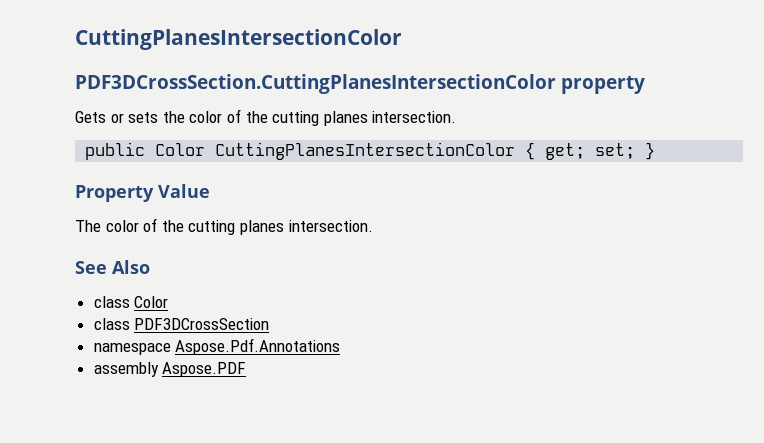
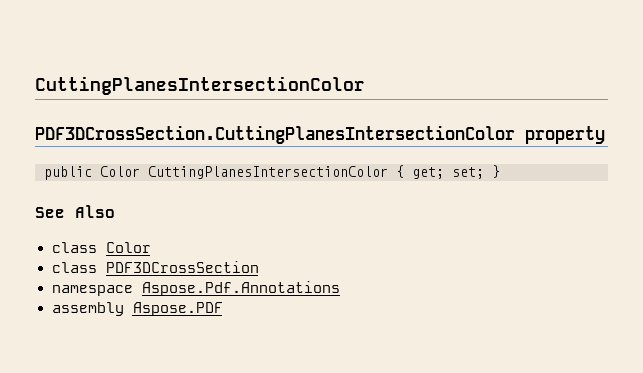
[75,109,457,126] // Gets or sets the color of the cutting planes intersection. -> (605, 135) none
[75,184,210,202] [75,218,373,235] // Property Value // The color of the cutting planes intersection. -> (500, 171) none

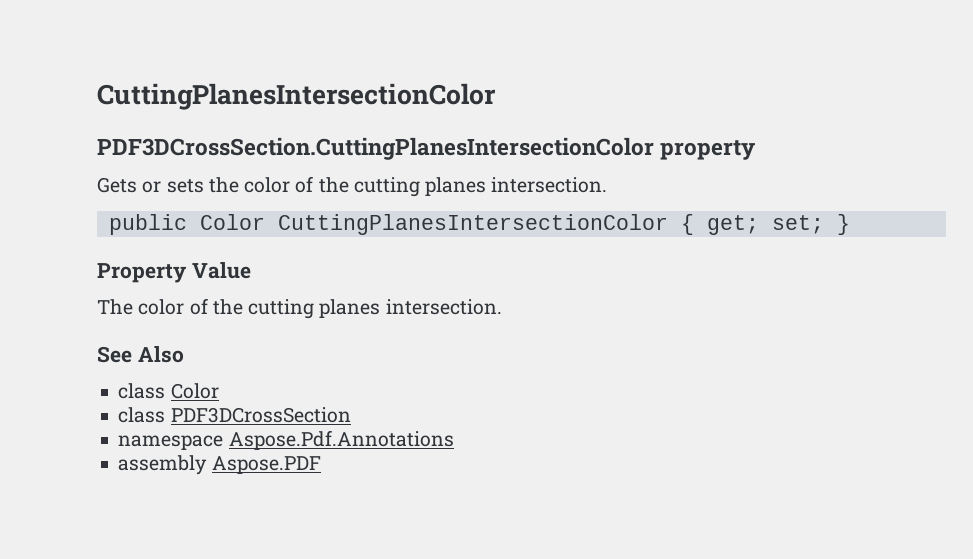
(605, 135) none -> [97,176,608,197] // Gets or sets the color of the cutting planes intersection.
(500, 171) none -> [97,262,251,283] [97,298,502,319] // Property Value // The color of the cutting planes intersection.

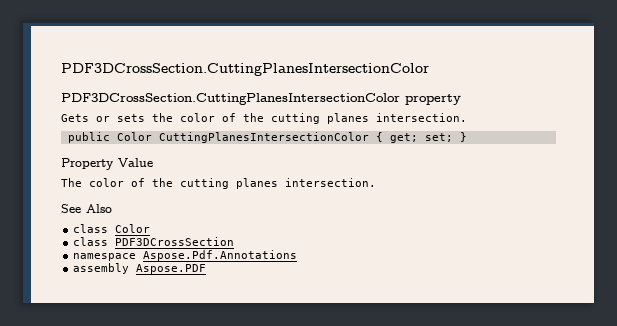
[97,83,496,110] CuttingPlanesIntersectionColor -> [61,63,429,76] PDF3DCrossSection.CuttingPlanesIntersectionColor

